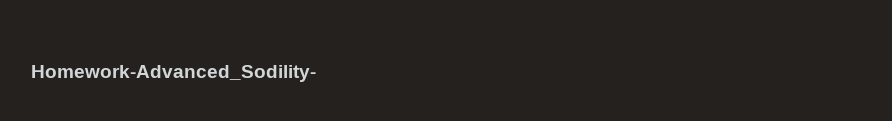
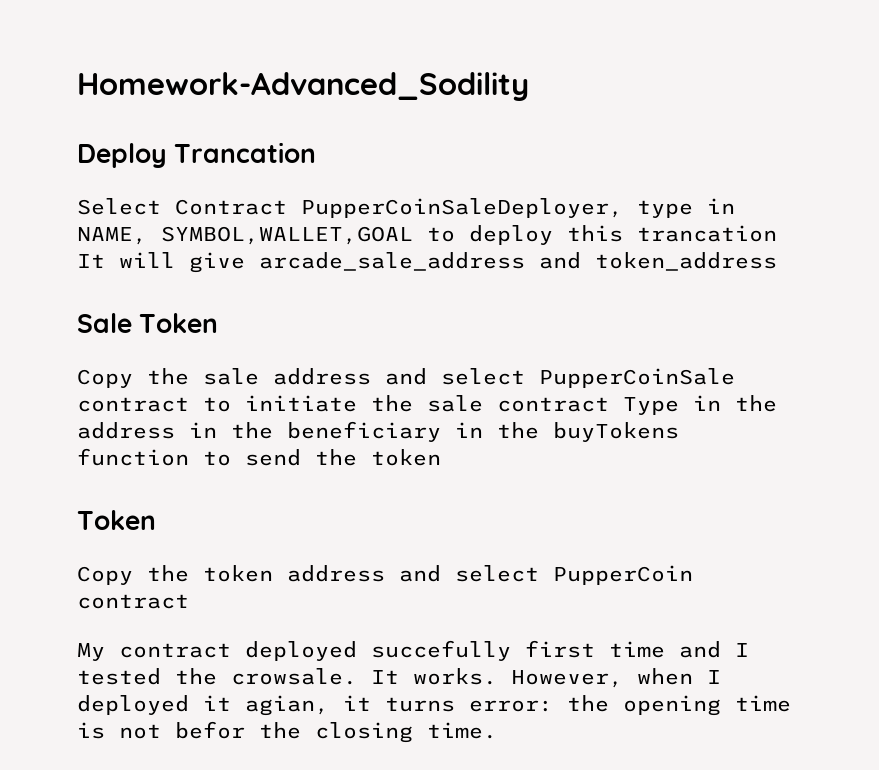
[31,65,316,82] Homework-Advanced_Sodility- -> [77,72,529,101] [77,142,317,168] [77,198,735,218] [77,225,777,245] [77,252,777,273] [77,313,219,333] [77,368,735,388] [77,395,777,415] [77,421,679,442] [77,448,441,466] [77,510,156,530] [77,565,693,585] [77,594,189,609] [77,640,749,661] [77,668,721,688] [77,695,791,716] [77,721,497,743] Homework-Advanced_Sodility // Deploy Trancation // Select Contract PupperCoinSaleDeployer, type in NAME, SYMBOL,WALLET,GOAL to deploy this trancation It will give arcade_sale_address and token_address // Sale Token // Copy the sale address and select PupperCoinSale contract to initiate the sale contract Type in the address in the beneficiary in the buyTokens function to send the token // Token // Copy the token address and select PupperCoin contract // My contract deployed succefully first time and I tested the crowsale. It works. However, when I deployed it agian, it turns error: the opening time is not befor the closing time.

